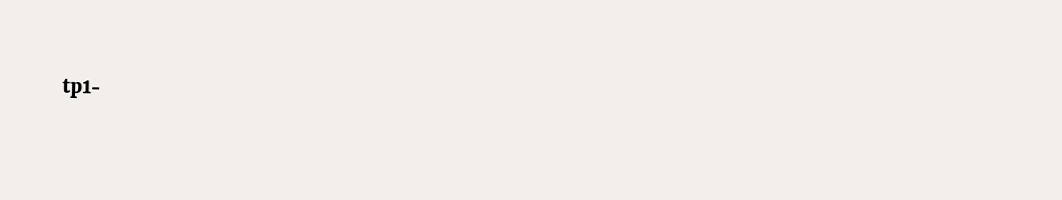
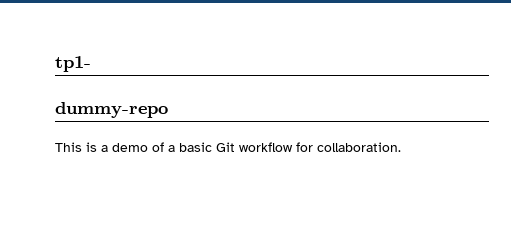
(101, 88) none -> [55,102,168,118] [55,142,401,152] // dummy-repo // This is a demo of a basic Git workflow for collaboration.

